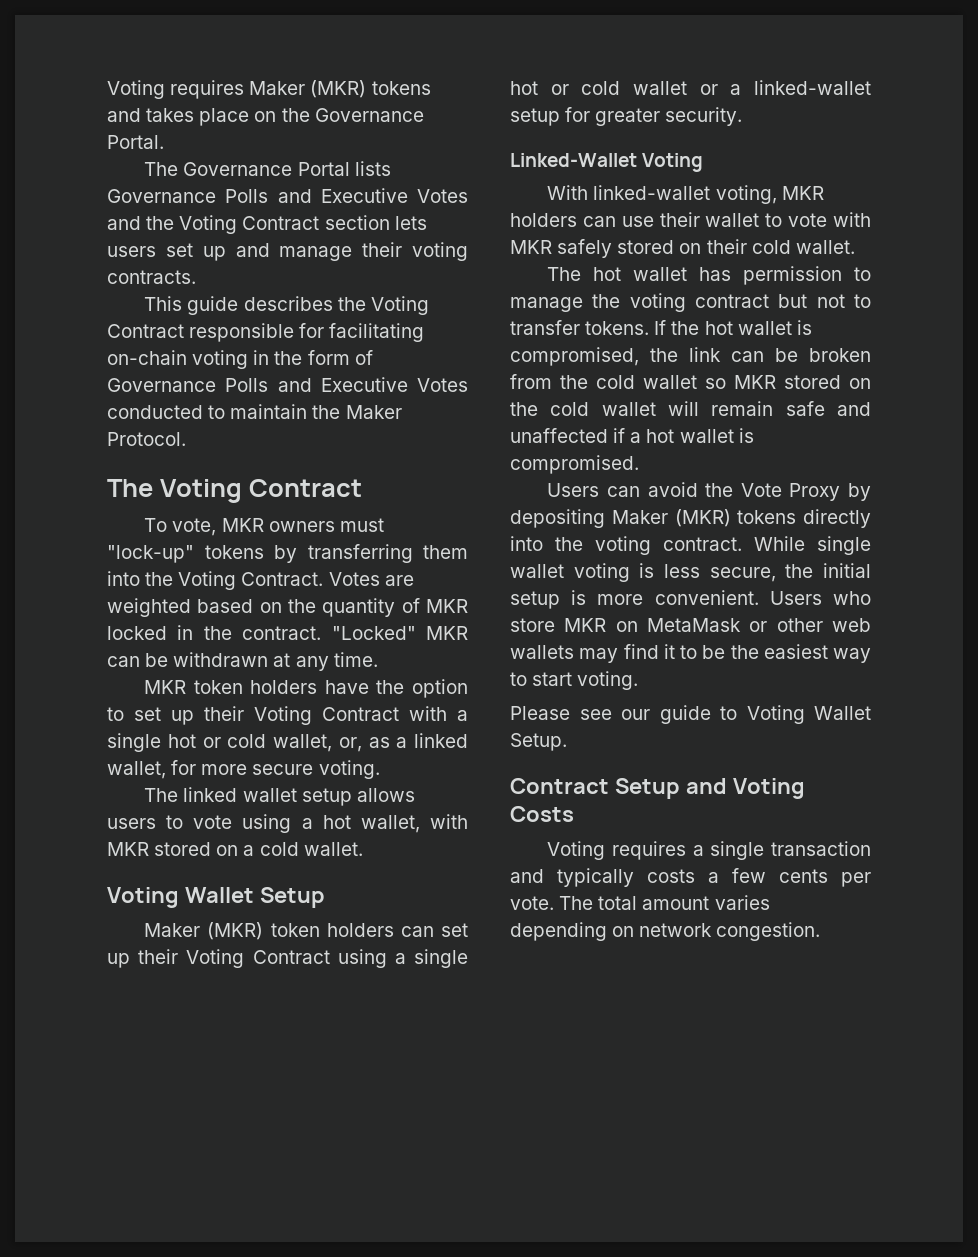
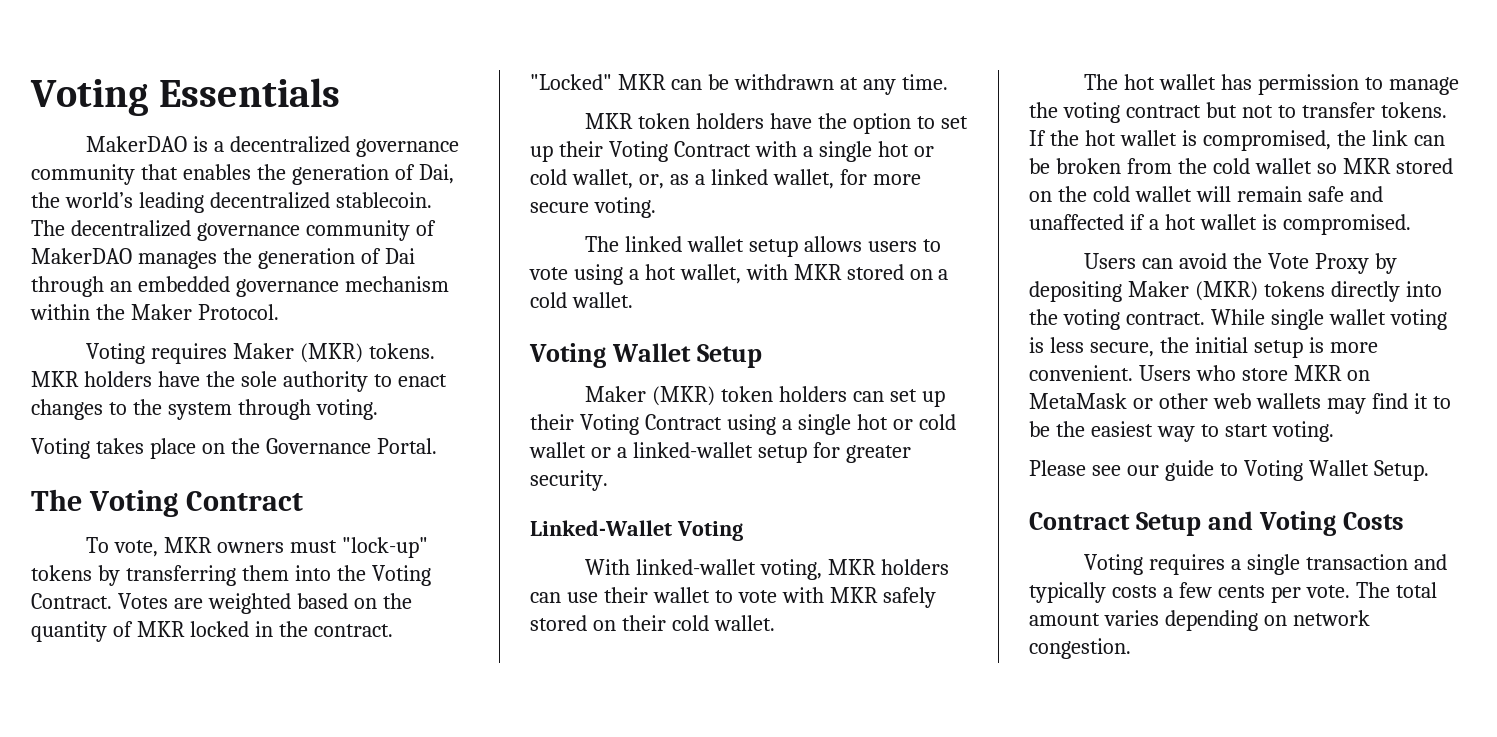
[107,80,431,99] [107,108,141,122] Voting requires Maker (MKR) tokens and -> [30,78,340,116] [86,136,459,157] [31,164,454,185] [31,192,432,213] [31,220,436,241] [31,248,415,269] [31,276,449,297] [30,304,279,320] [86,343,435,364] [31,371,447,392] [31,399,378,420] [31,438,90,459] Voting Essentials // MakerDAO is a decentralized governance community that enables the generation of Dai, the world’s leading decentralized stablecoin. The decentralized governance community of MakerDAO manages the generation of Dai through an embedded governance mechanism within the Maker Protocol. // Voting requires Maker (MKR) tokens. MKR holders have the sole authority to enact changes to the system through voting. // Voting
[144,161,391,176] [107,188,468,203] [107,215,427,234] [107,242,468,261] [107,270,196,284] [144,296,429,315] [107,323,425,342] [107,350,373,369] [107,377,468,392] [107,404,402,419] [107,432,186,446] // The Governance Portal lists Governance Polls and Executive Votes and the Voting Contract section lets users set up and manage their voting contracts. // This guide describes the Voting Contract responsible for facilitating on-chain voting in the form of Governance Polls and Executive Votes conducted to maintain the Maker Protocol. -> (437, 446) none

